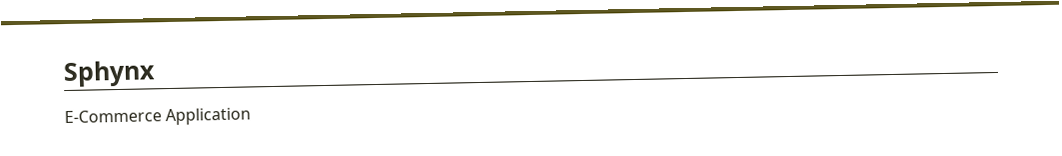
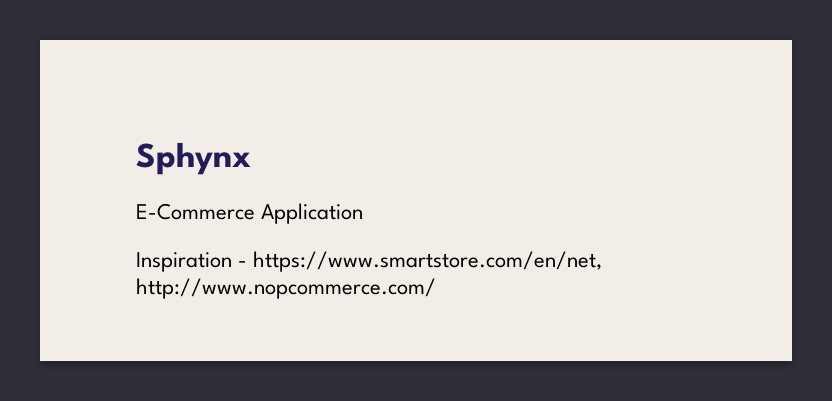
(252, 116) none -> [136,251,603,272] [136,278,436,299] // Inspiration - https://www.smartstore.com/en/net, http://www.nopcommerce.com/

